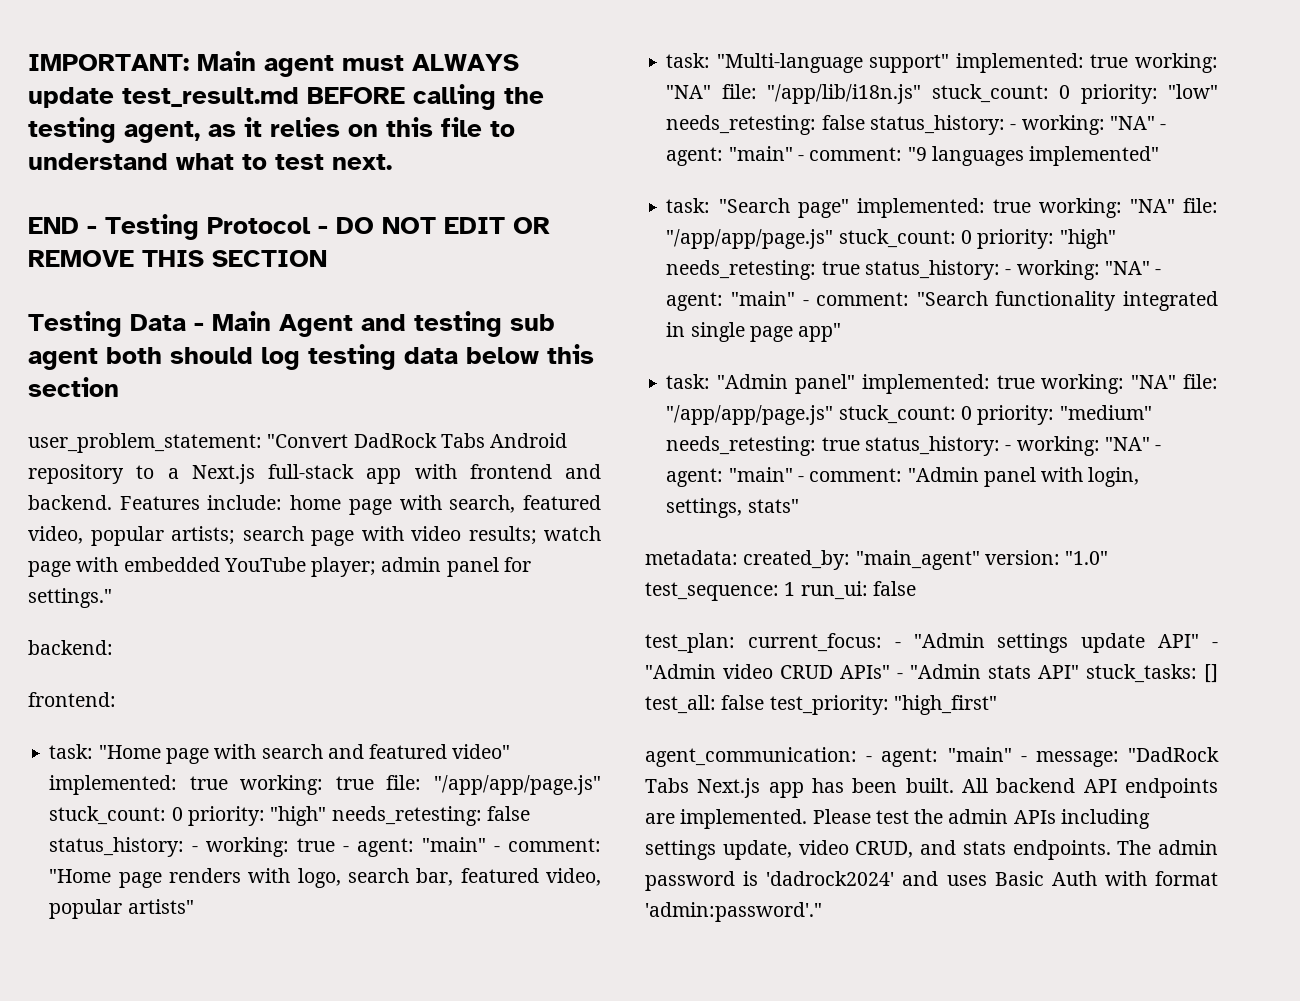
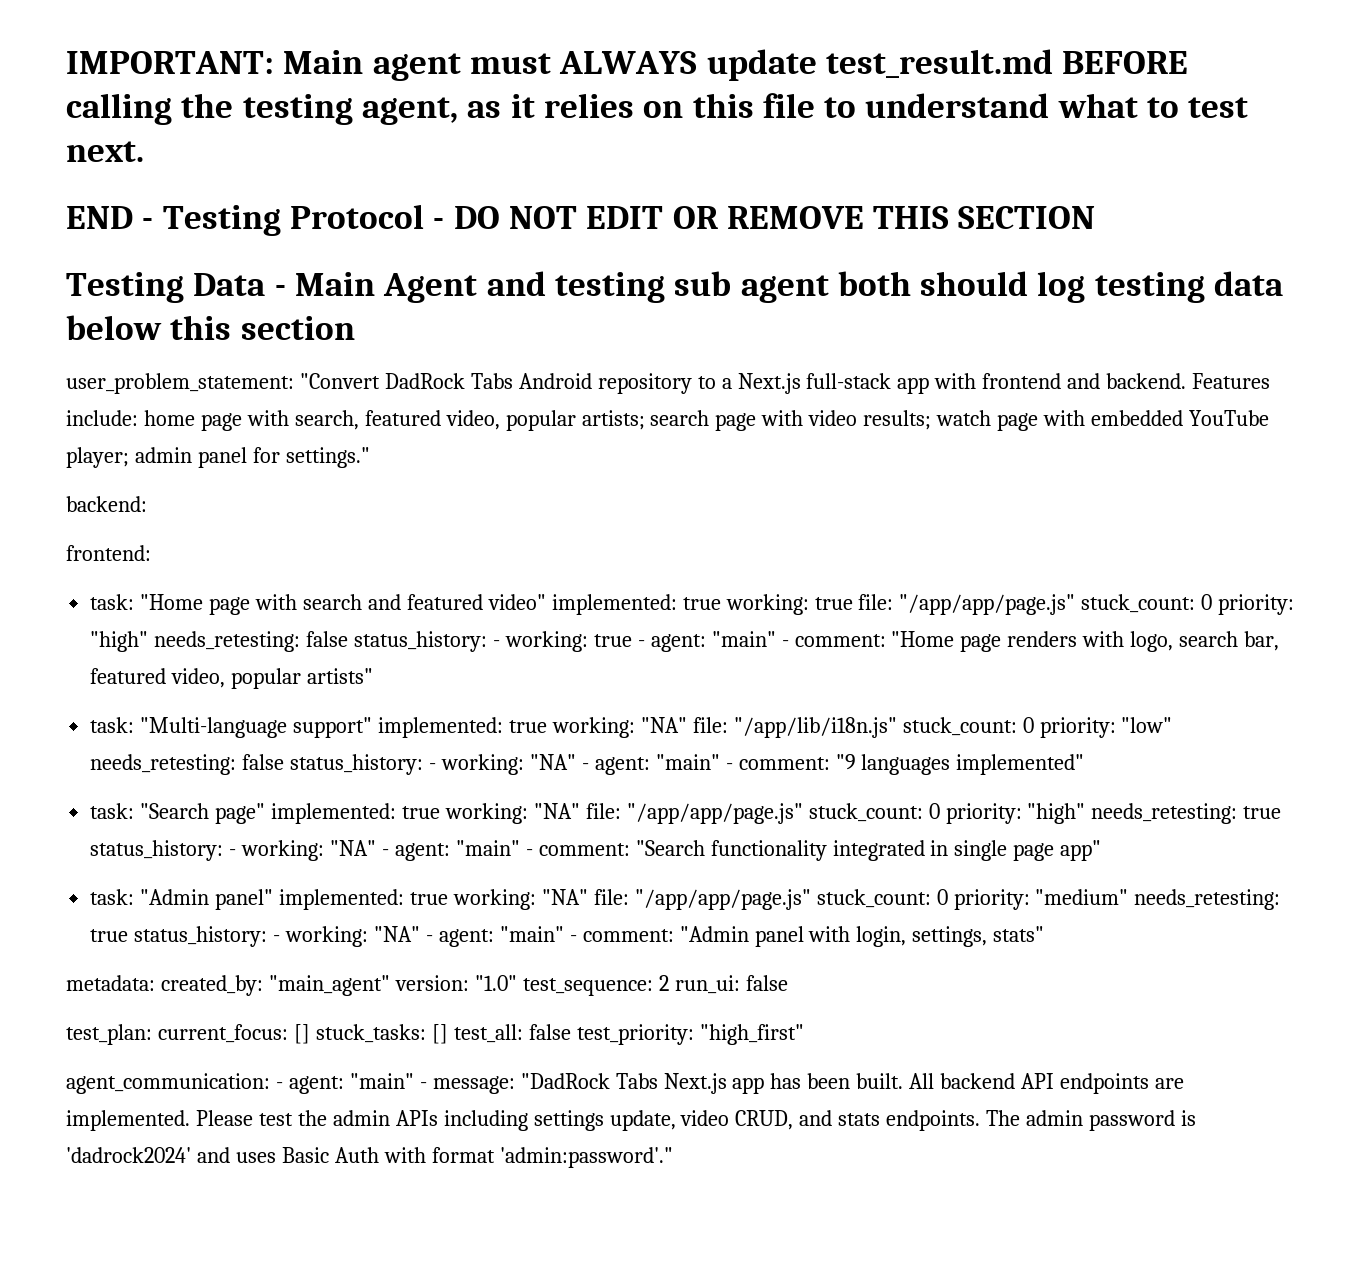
[784,582,796,596] 1 -> [658,975,669,991] 2
[894,633,1218,653] [645,664,1079,679] - "Admin settings update API" - "Admin video CRUD APIs" - "Admin stats API" -> [293,1024,310,1044] []

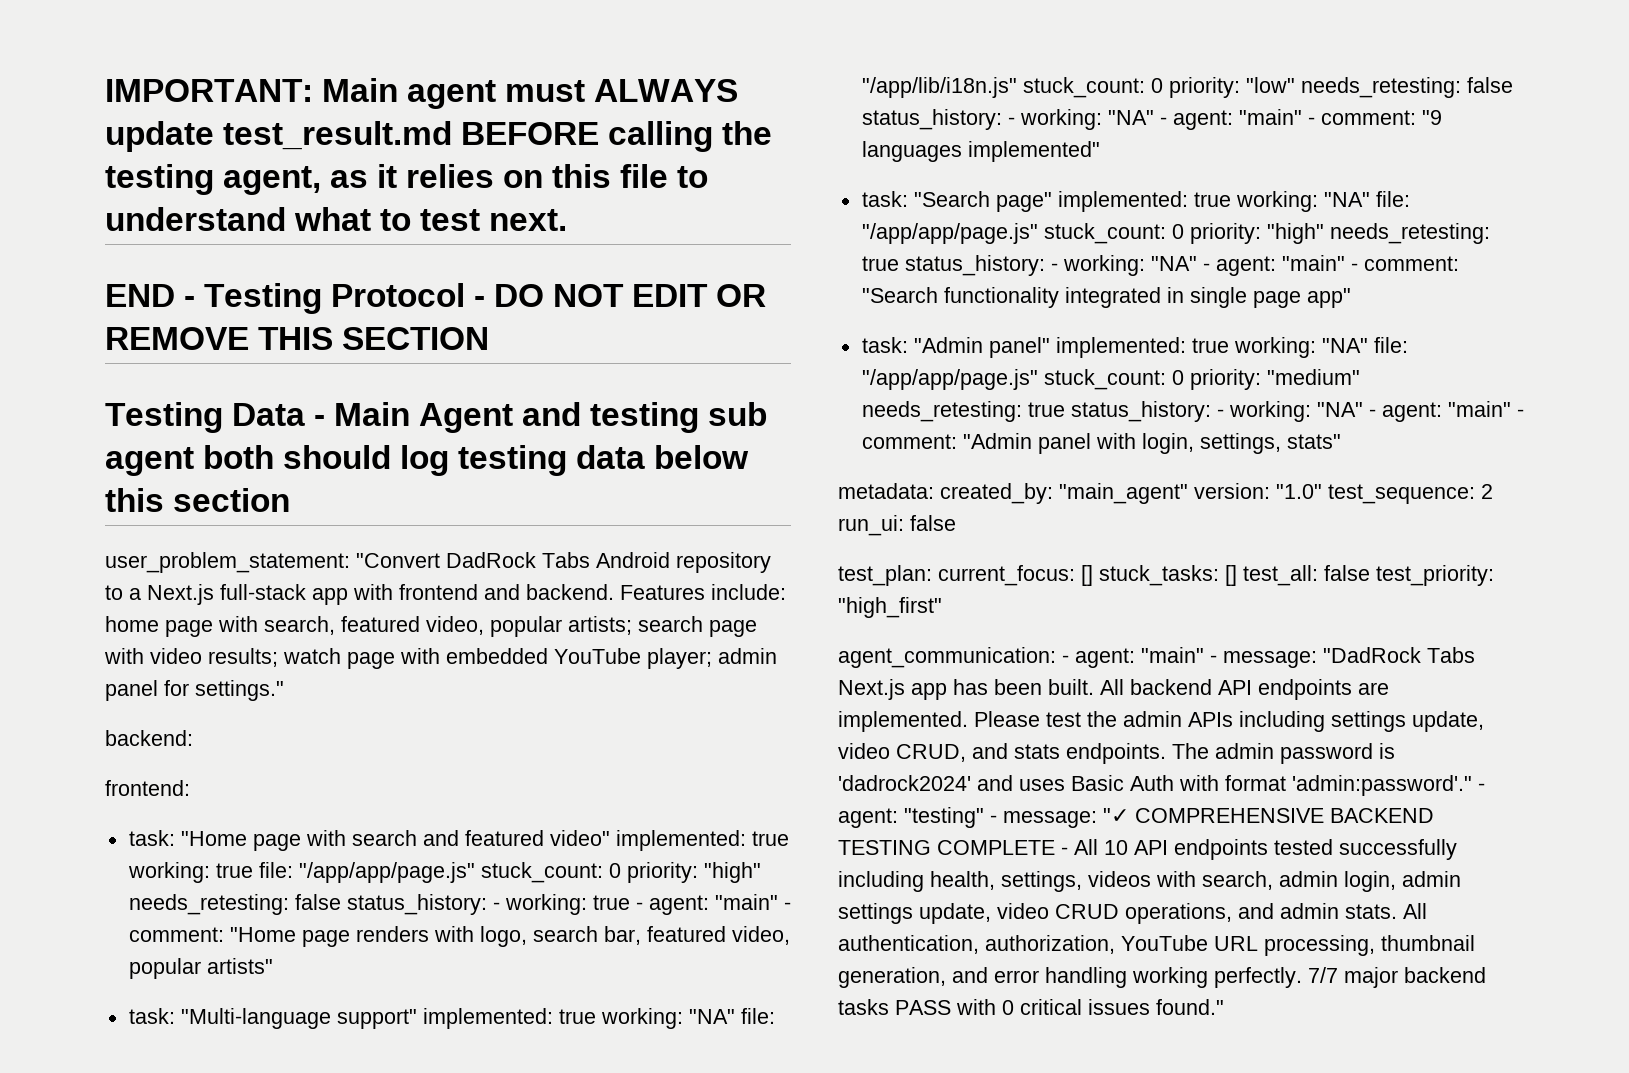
(673, 1157) none -> [1478,783,1485,791] [838,807,1434,828] [838,839,1457,860] [838,871,1461,892] [838,903,1427,924] [838,935,1475,956] [838,967,1486,988] [838,999,1224,1015] - agent: "testing" - message: "✓ COMPREHENSIVE BACKEND TESTING COMPLETE - All 10 API endpoints tested successfully including health, settings, videos with search, admin login, admin settings update, video CRUD operations, and admin stats. All authentication, authorization, YouTube URL processing, thumbnail generation, and error handling working perfectly. 7/7 major backend tasks PASS with 0 critical issues found."

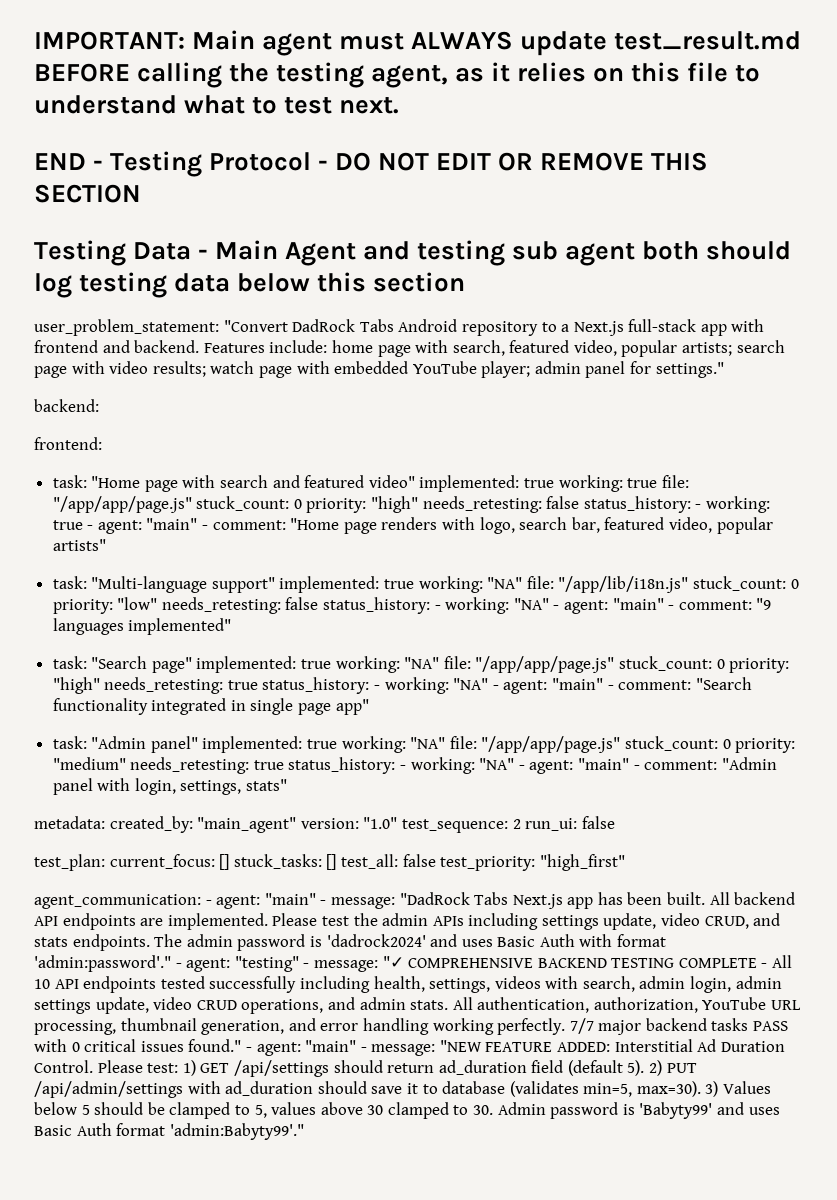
(1224, 1007) none -> [245,1039,785,1056] [34,1060,697,1077] [34,1081,772,1098] [34,1102,780,1119] [34,1123,304,1140] - agent: "main" - message: "NEW FEATURE ADDED: Interstitial Ad Duration Control. Please test: 1) GET /api/settings should return ad_duration field (default 5). 2) PUT /api/admin/settings with ad_duration should save it to database (validates min=5, max=30). 3) Values below 5 should be clamped to 5, values above 30 clamped to 30. Admin password is 'Babyty99' and uses Basic Auth format 'admin:Babyty99'."

